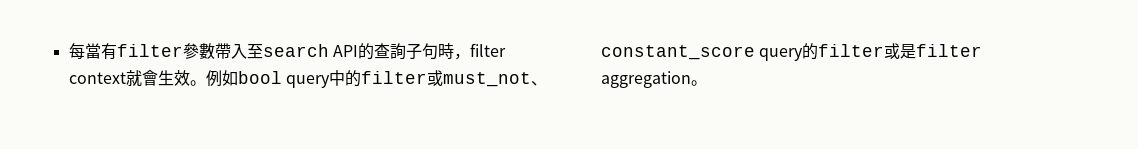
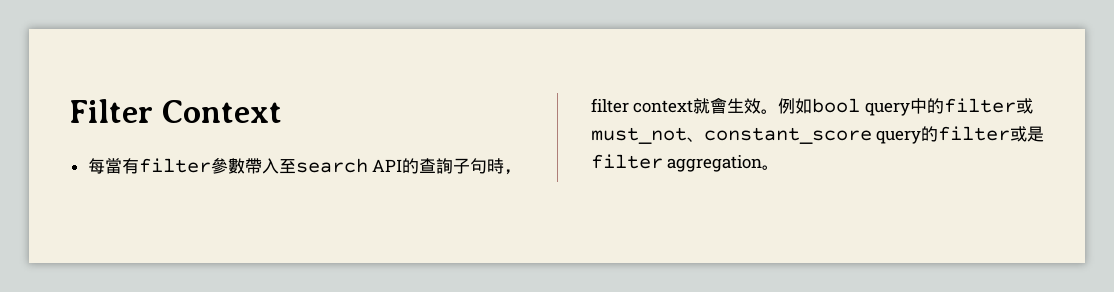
(68, 51) none -> [69,99,282,123] Filter Context //

